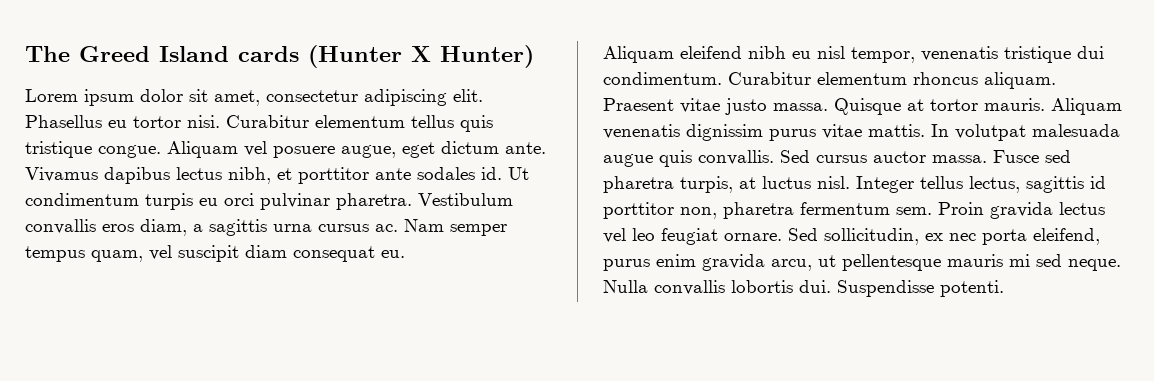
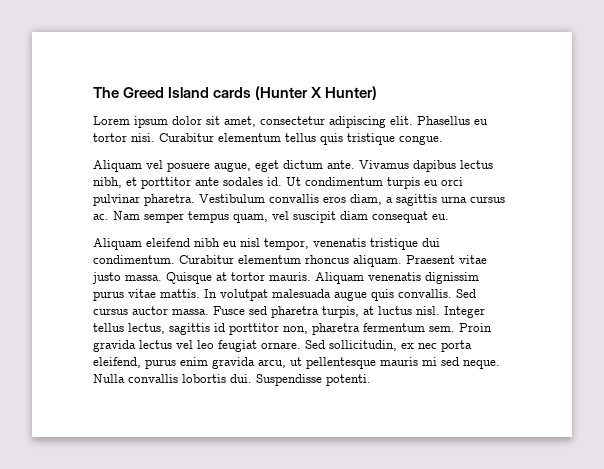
(161, 151) none -> (443, 140) //

